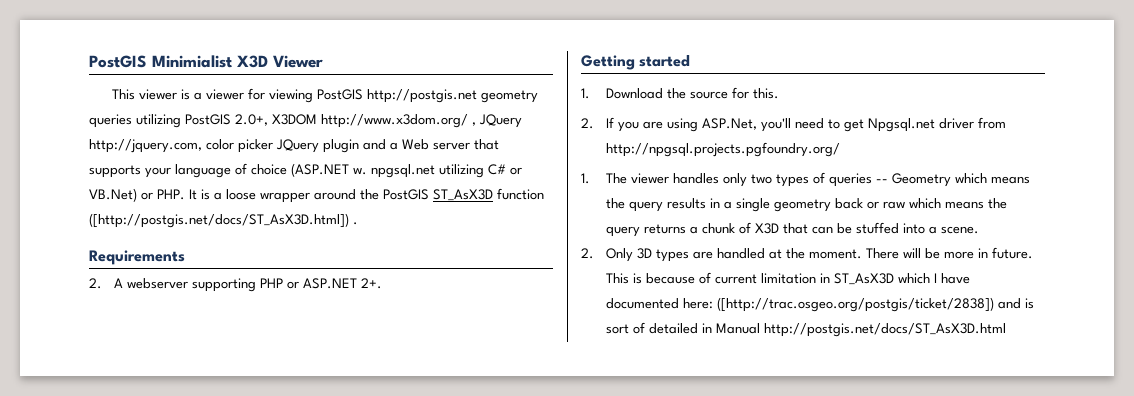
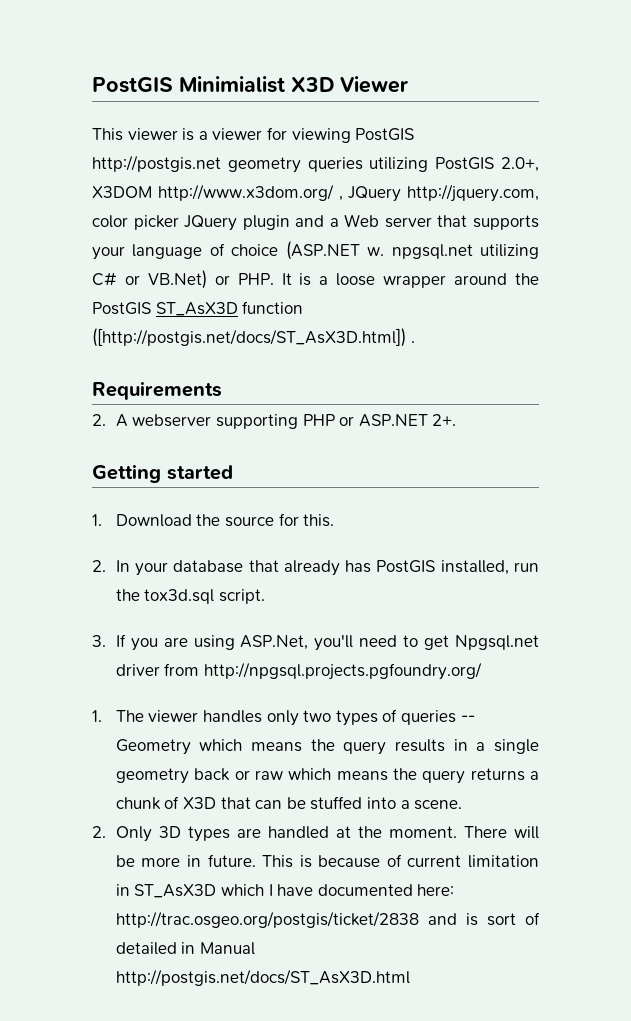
(594, 123) none -> [115,560,539,576] [115,589,265,604] [92,635,106,647] In your database that already has PostGIS installed, run the tox3d.sql script. // 3.
[717,297,995,312] ([http://trac.osgeo.org/postgis/ticket/2838]) -> [115,911,419,928] http://trac.osgeo.org/postgis/ticket/2838

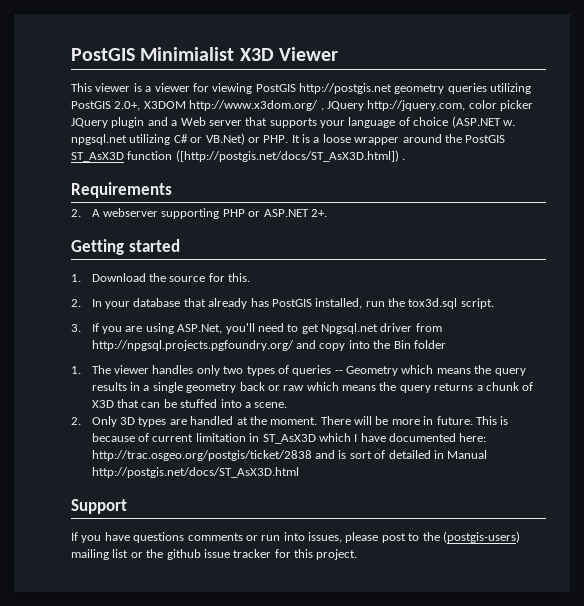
(482, 671) none -> [296,340,446,351] and copy into the Bin folder
(410, 977) none -> [71,499,127,514] [71,531,520,543] [71,549,358,560] // Support // If you have questions comments or run into issues, please post to the (postgis-users) mailing list or the github issue tracker for this project.

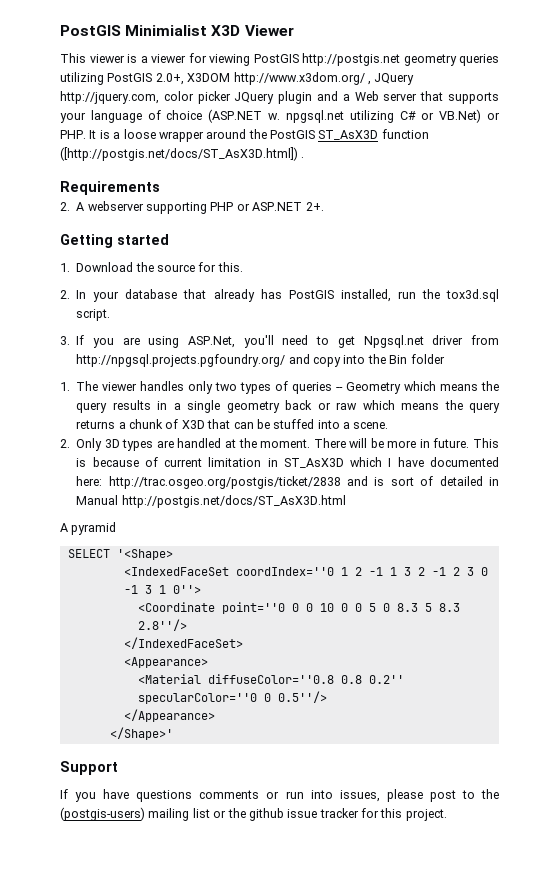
(299, 472) none -> [60,522,117,535] [67,549,173,560] [123,567,488,576] [123,585,201,594] [137,602,460,614] [137,619,187,631] [123,637,243,649] [123,657,208,668] [137,674,404,684] [137,691,327,704] [123,709,215,722] [109,727,173,740] // A pyramid // SELECT '<Shape> // <IndexedFaceSet coordIndex=''0 1 2 -1 1 3 2 -1 2 3 0 -1 3 1 0''> // <Coordinate point=''0 0 0 10 0 0 5 0 8.3 5 8.3 2.8''/> // </IndexedFaceSet> // <Appearance> // <Material diffuseColor=''0.8 0.8 0.2'' specularColor=''0 0 0.5''/> // </Appearance> // </Shape>'

